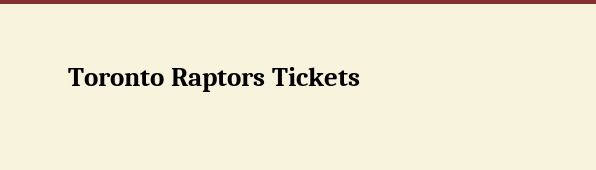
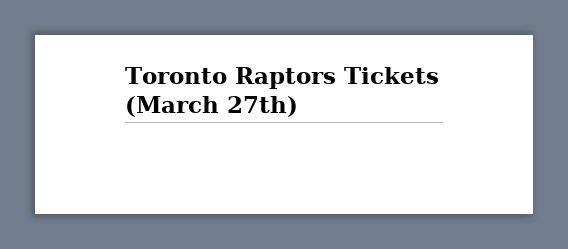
(361, 76) none -> [125,96,298,117] (March 27th)

